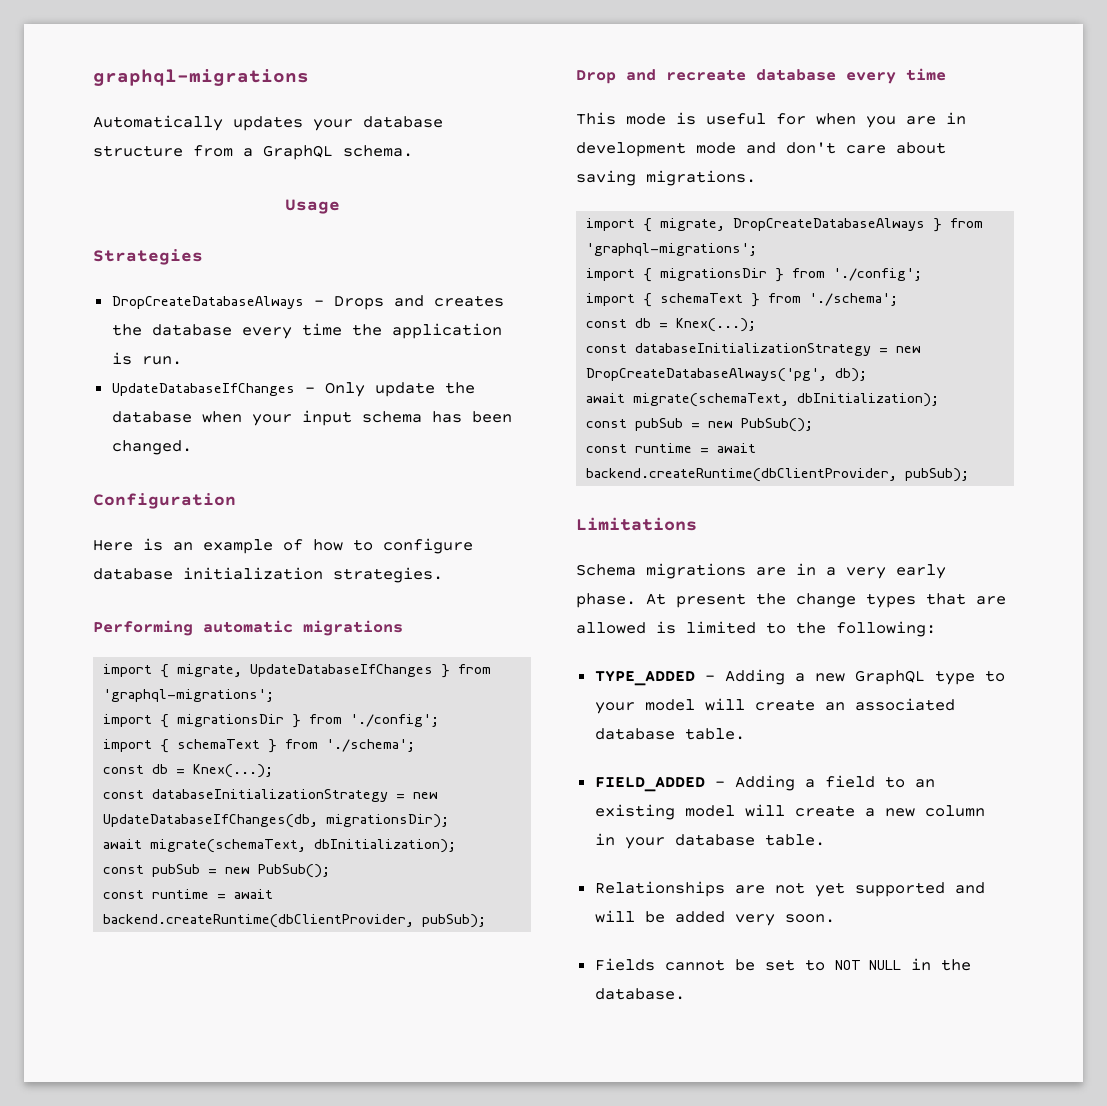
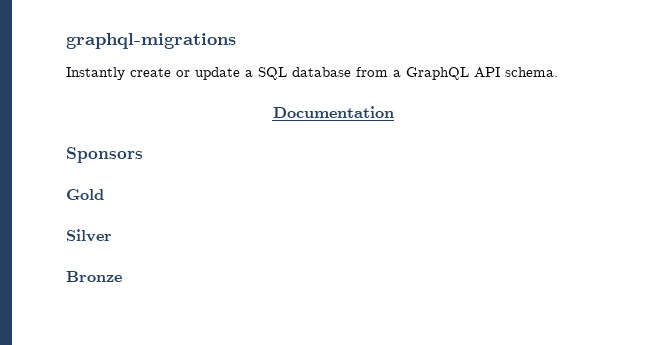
[93,115,443,131] [93,145,183,157] Automatically updates your database structure -> [66,67,351,80] Instantly create or update a SQL database
(333, 152) none -> [474,67,500,78] API
[284,199,340,214] [93,249,203,265] [111,295,504,310] [111,323,502,339] [111,352,182,365] [111,382,475,397] [111,410,512,426] [111,440,192,455] [93,493,236,509] [93,538,473,554] [93,567,443,583] [93,620,403,636] [103,664,492,678] [103,689,275,702] [103,714,440,728] [103,739,416,753] [103,764,274,778] [103,789,439,802] [103,814,450,828] [103,839,457,853] [103,864,331,878] [103,889,274,899] [103,914,487,928] [576,68,946,84] [576,112,966,128] [576,142,946,157] [576,170,756,186] [586,218,984,232] [586,243,758,256] [586,268,923,282] [586,293,899,307] [586,318,757,332] [586,343,922,356] [586,368,868,382] [586,393,940,407] [586,418,814,432] [586,443,757,453] [586,468,970,482] [576,517,697,531] [576,563,946,579] [576,593,1006,608] [576,621,936,637] [594,669,1005,686] [594,698,955,714] [594,728,745,740] [594,775,935,792] [594,804,985,820] [594,833,825,849] [594,881,985,897] [594,910,835,926] [594,958,971,971] [594,988,685,1000] Usage // Strategies // DropCreateDatabaseAlways - Drops and creates the database every time the application is run. // UpdateDatabaseIfChanges - Only update the database when your input schema has been changed. // Configuration // Here is an example of how to configure database initialization strategies. // Performing automatic migrations // import { migrate, UpdateDatabaseIfChanges } from 'graphql-migrations'; // import { migrationsDir } from './config'; // import { schemaText } from './schema'; // const db = Knex(...); // const databaseInitializationStrategy = new UpdateDatabaseIfChanges(db, migrationsDir); // await migrate(schemaText, dbInitialization); // const pubSub = new PubSub(); // const runtime = await backend.createRuntime(dbClientProvider, pubSub); // Drop and recreate database every time // This mode is useful for when you are in development mode and don't care about saving migrations. // import { migrate, DropCreateDatabaseAlways } from 'graphql-migrations'; // import { migrationsDir } from './config'; // import { schemaText } from './schema'; // const db = Knex(...); // const databaseInitializationStrategy = new DropCreateDatabaseAlways('pg', db); // await migrate(schemaText, dbInitialization); // const pubSub = new PubSub(); // const runtime = await backend.createRuntime(dbClientProvider, pubSub); // Limitations // Schema migrations are in a very early phase. At present the change types that are allowed is limited to the following: // TYPE_ADDED - Adding a new GraphQL type to your model will create an associated database table. // FIELD_ADDED - Adding a field to an existing model will create a new column in your database table. // Relationships are not yet supported and will be added very soon. // Fields cannot be set to NOT NULL in the database. -> [272,106,394,118] [66,147,143,163] [66,189,104,200] [66,229,112,242] [66,271,122,282] Documentation // Sponsors // Gold // Silver // Bronze

